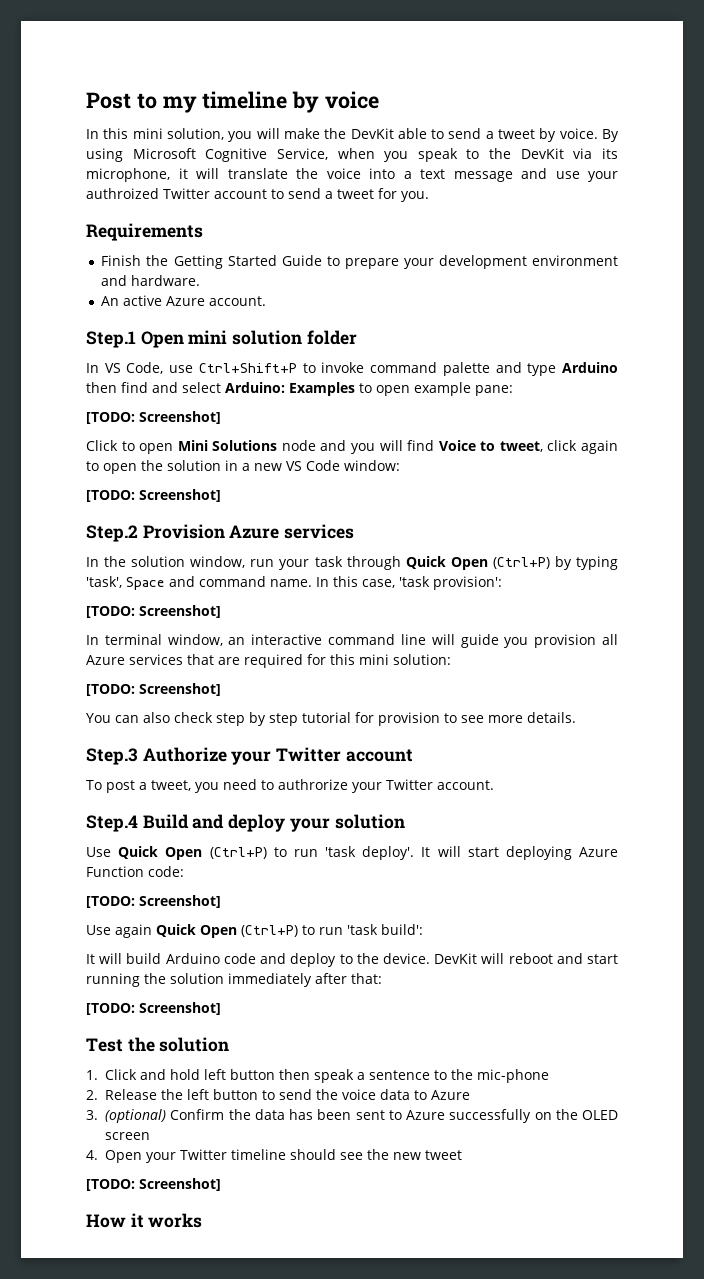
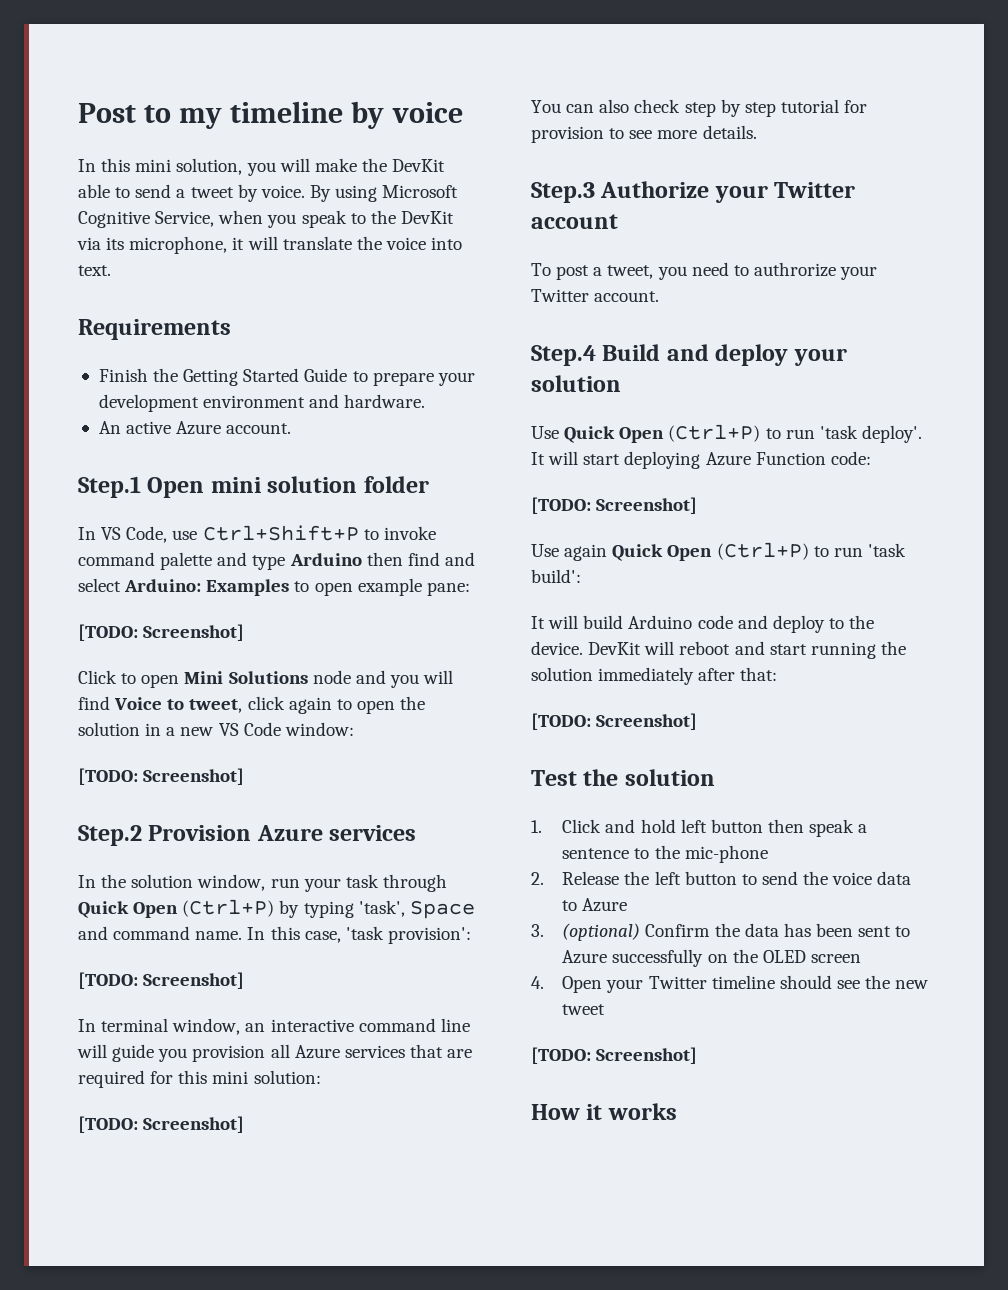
[403,168,618,182] [86,188,429,202] a text message and use your authroized Twitter account to send a tweet for you. -> [78,265,111,276] text.

